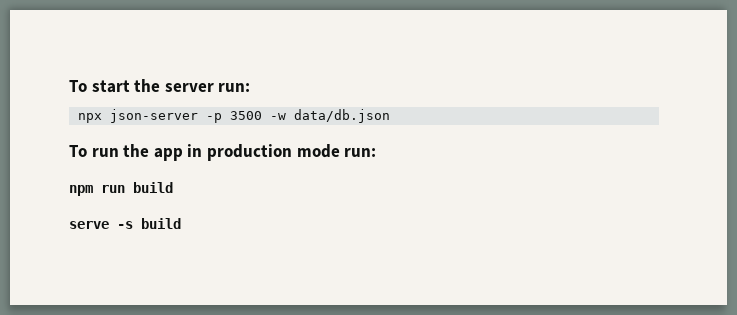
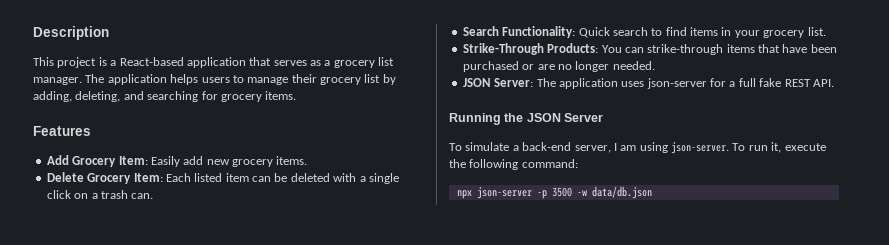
[69,79,251,93] To start the server run: -> [33,26,109,40] [33,57,395,68] [33,74,396,85] [33,91,297,102] [33,126,91,136] [46,155,308,167] [46,172,399,184] [46,190,154,199] [462,26,826,38] [462,43,837,55] [462,61,655,72] [462,78,834,89] [449,113,604,125] [449,142,826,154] [449,159,578,170] Description // This project is a React-based application that serves as a grocery list manager. The application helps users to manage their grocery list by adding, deleting, and searching for grocery items. // Features // Add Grocery Item: Easily add new grocery items. // Delete Grocery Item: Each listed item can be deleted with a single click on a trash can. // Search Functionality: Quick search to find items in your grocery list. // Strike-Through Products: You can strike-through items that have been purchased or are no longer needed. // JSON Server: The application uses json-server for a full fake REST API. // Running the JSON Server // To simulate a back-end server, I am using json-server. To run it, execute the following command:
[69,144,377,161] [69,182,173,196] [69,218,181,229] // To run the app in production mode run: // npm run build // serve -s build -> (652, 192) none

